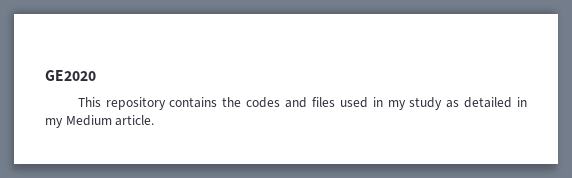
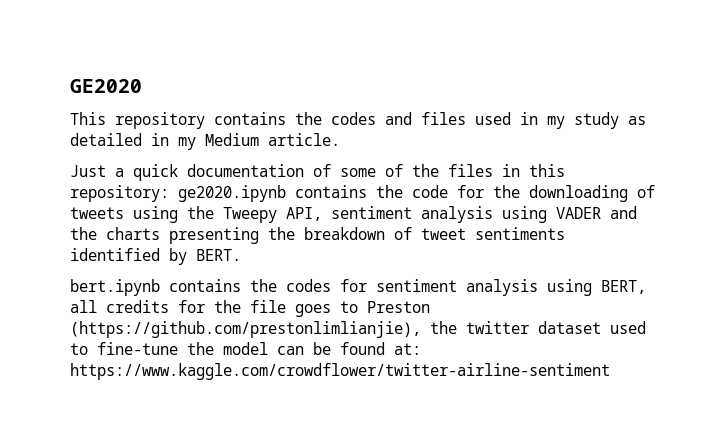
(155, 120) none -> [70,164,565,181] [70,185,655,202] [70,206,637,223] [70,227,565,244] [70,248,241,265] [70,279,646,296] [70,300,430,317] [70,321,646,338] [70,342,421,355] [70,363,610,380] // Just a quick documentation of some of the files in this repository: ge2020.ipynb contains the code for the downloading of tweets using the Tweepy API, sentiment analysis using VADER and the charts presenting the breakdown of tweet sentiments identified by BERT. // bert.ipynb contains the codes for sentiment analysis using BERT, all credits for the file goes to Preston (https://github.com/prestonlimlianjie), the twitter dataset used to fine-tune the model can be found at: https://www.kaggle.com/crowdflower/twitter-airline-sentiment

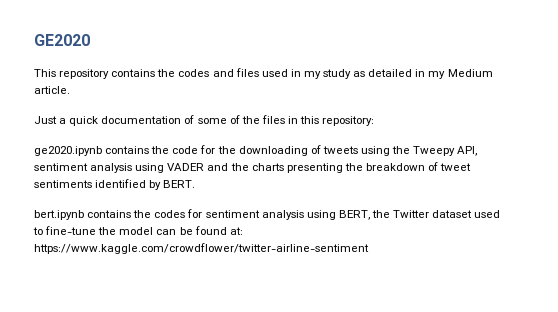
(169, 193) none -> (375, 121) //
[70,300,430,317] [70,321,529,338] all credits for the file goes to Preston (https://github.com/prestonlimlianjie), the twitter -> [371,210,430,218] the Twitter

